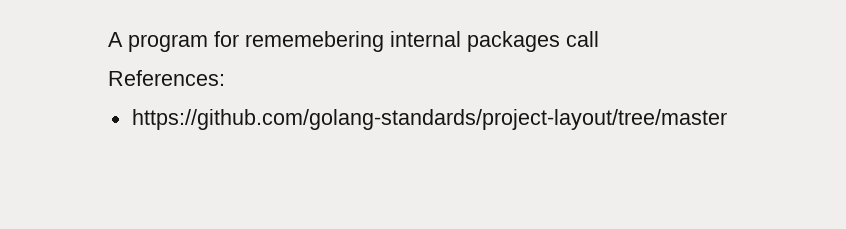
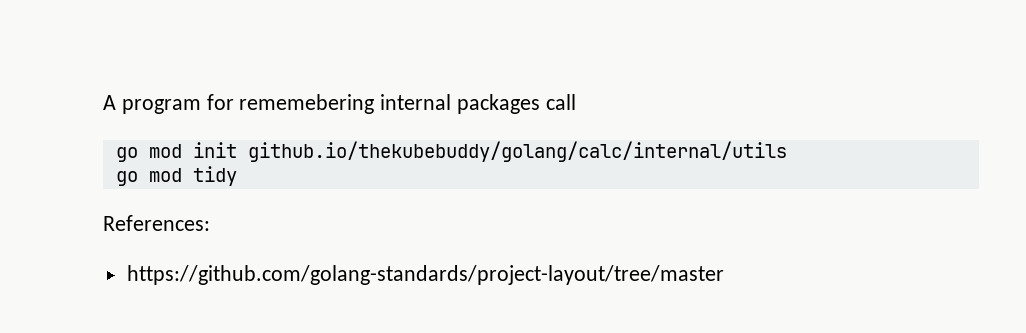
(599, 39) none -> [115,141,787,162] [115,166,237,186] // go mod init github.io/thekubebuddy/golang/calc/internal/utils // go mod tidy

